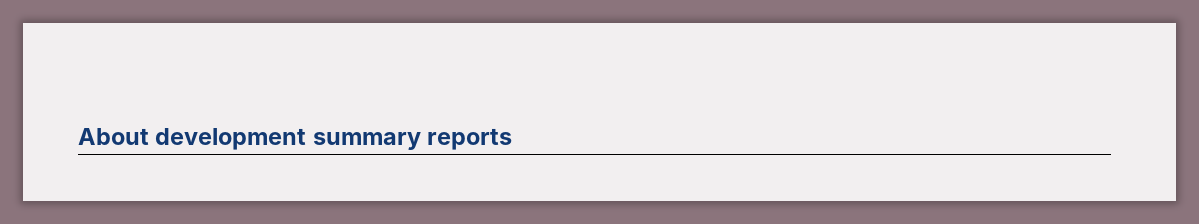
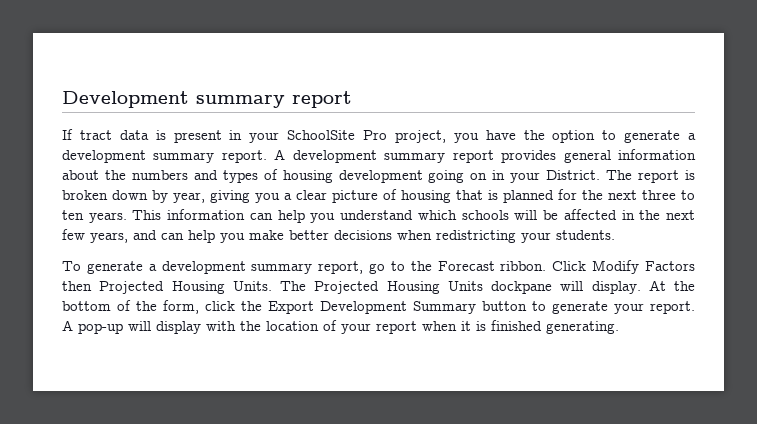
[78,128,513,150] About development summary reports -> [62,91,352,108] [62,129,696,143] [62,149,697,163] [62,169,695,183] [62,189,695,203] [62,209,696,223] [62,229,615,243] [62,260,695,274] [62,280,695,294] [62,300,695,314] [62,320,619,334] Development summary report // If tract data is present in your SchoolSite Pro project, you have the option to generate a development summary report. A development summary report provides general information about the numbers and types of housing development going on in your District. The report is broken down by year, giving you a clear picture of housing that is planned for the next three to ten years. This information can help you understand which schools will be affected in the next few years, and can help you make better decisions when redistricting your students. // To generate a development summary report, go to the Forecast ribbon. Click Modify Factors then Projected Housing Units. The Projected Housing Units dockpane will display. At the bottom of the form, click the Export Development Summary button to generate your report. A pop-up will display with the location of your report when it is finished generating.

